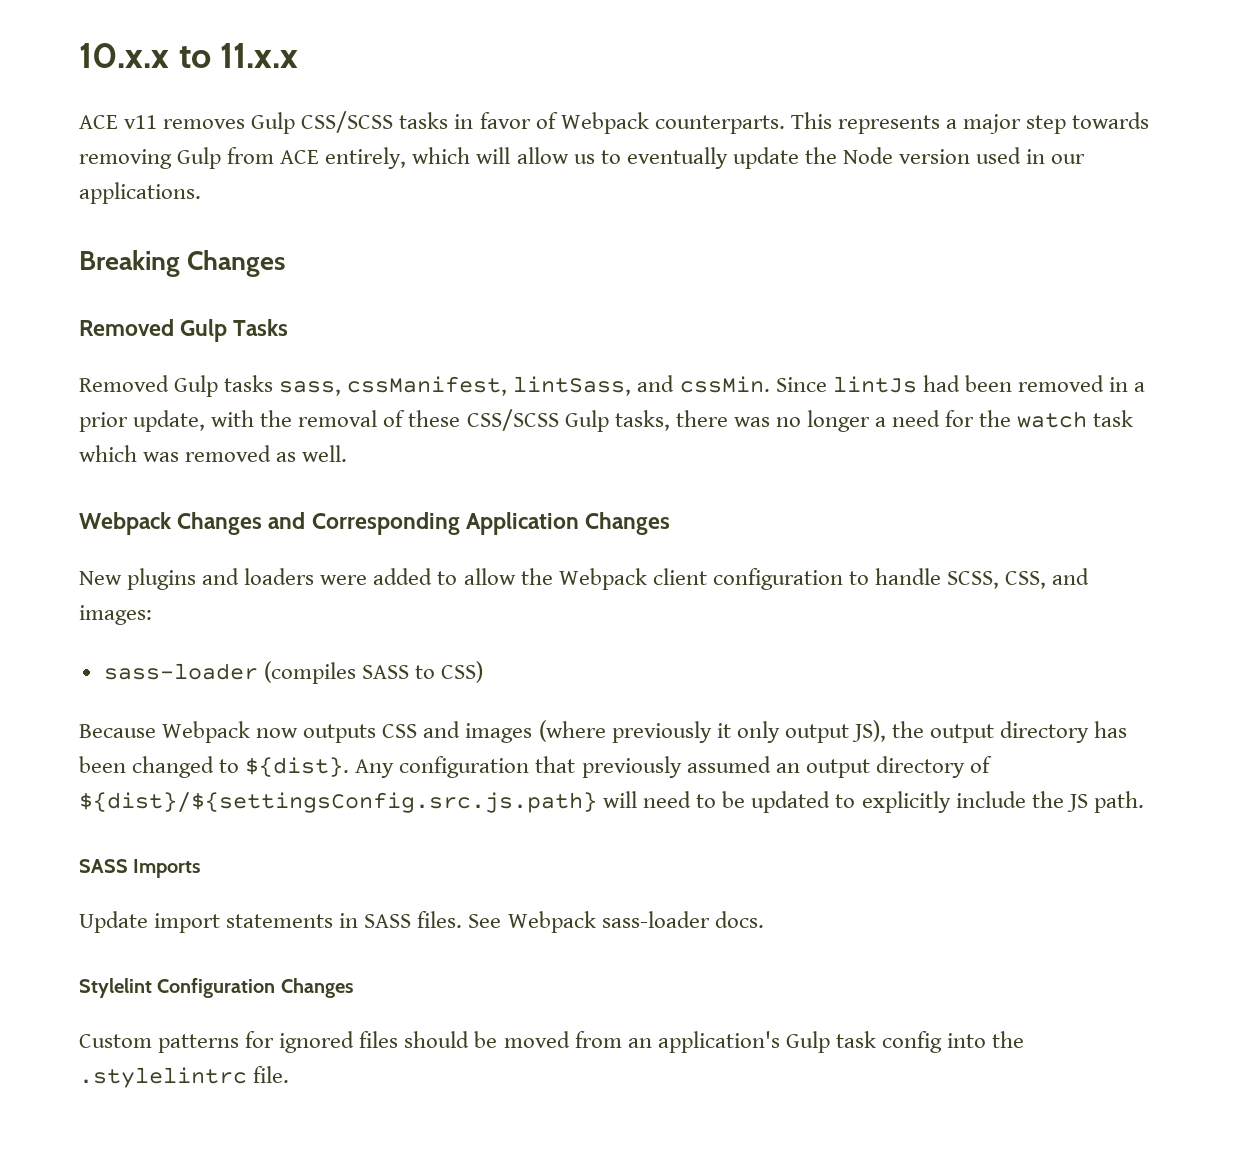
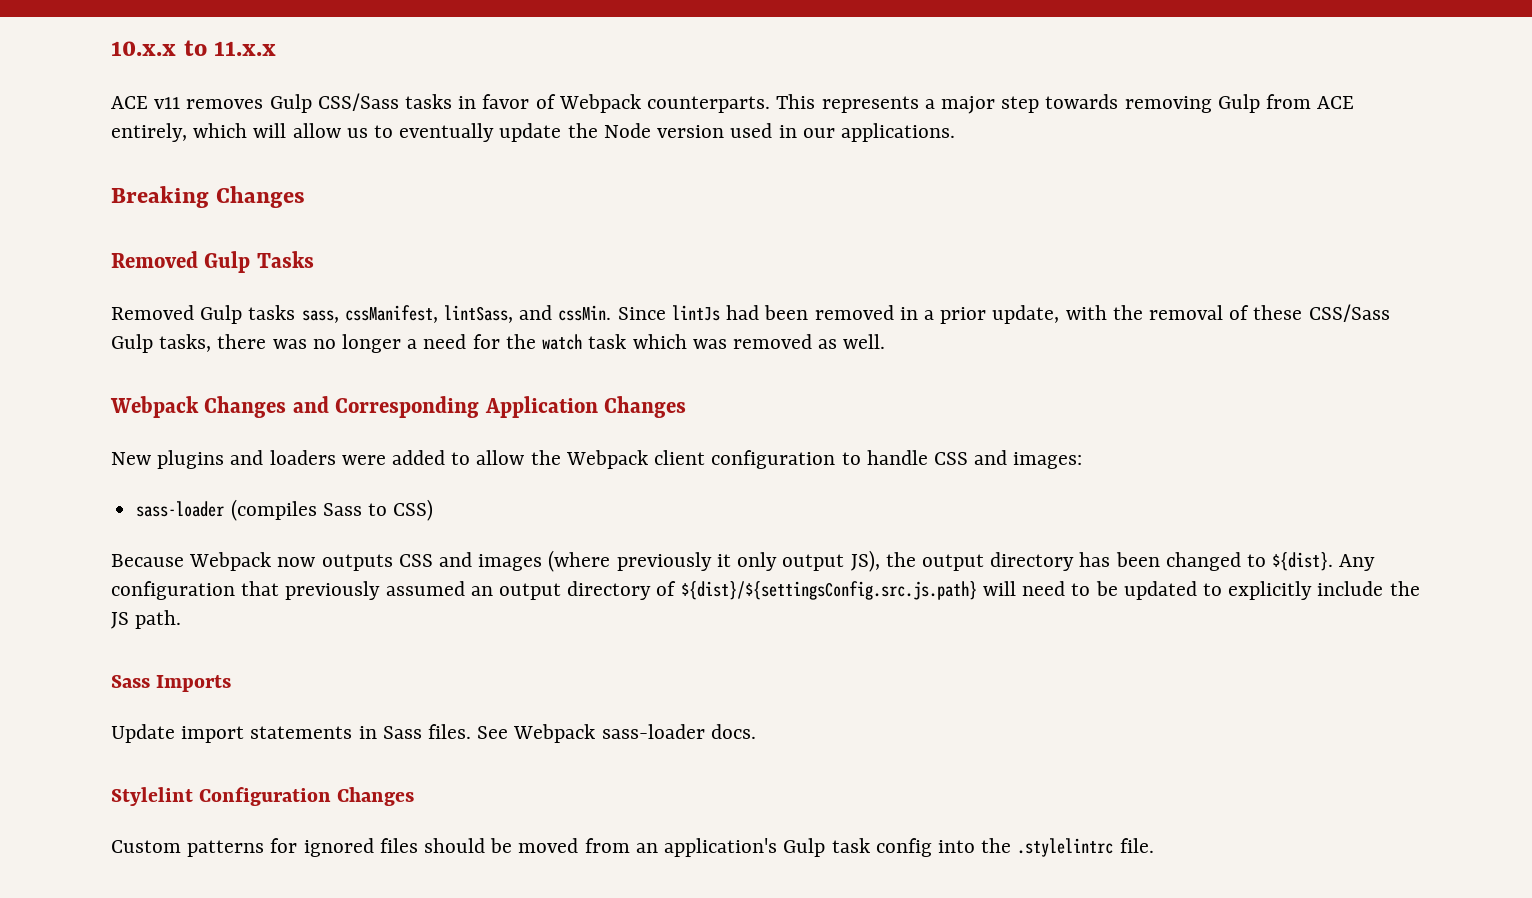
[301,111,394,133] CSS/SCSS -> [317,93,399,111] CSS/Sass
[466,409,559,431] CSS/SCSS -> [1308,304,1390,322] CSS/Sass
[947,571,1047,589] SCSS, CSS, -> [933,452,968,465] CSS
[361,665,409,679] SASS -> [322,503,362,516] Sass
[79,859,128,873] SASS -> [111,675,150,688] Sass
[364,914,412,928] SASS -> [382,726,422,739] Sass

